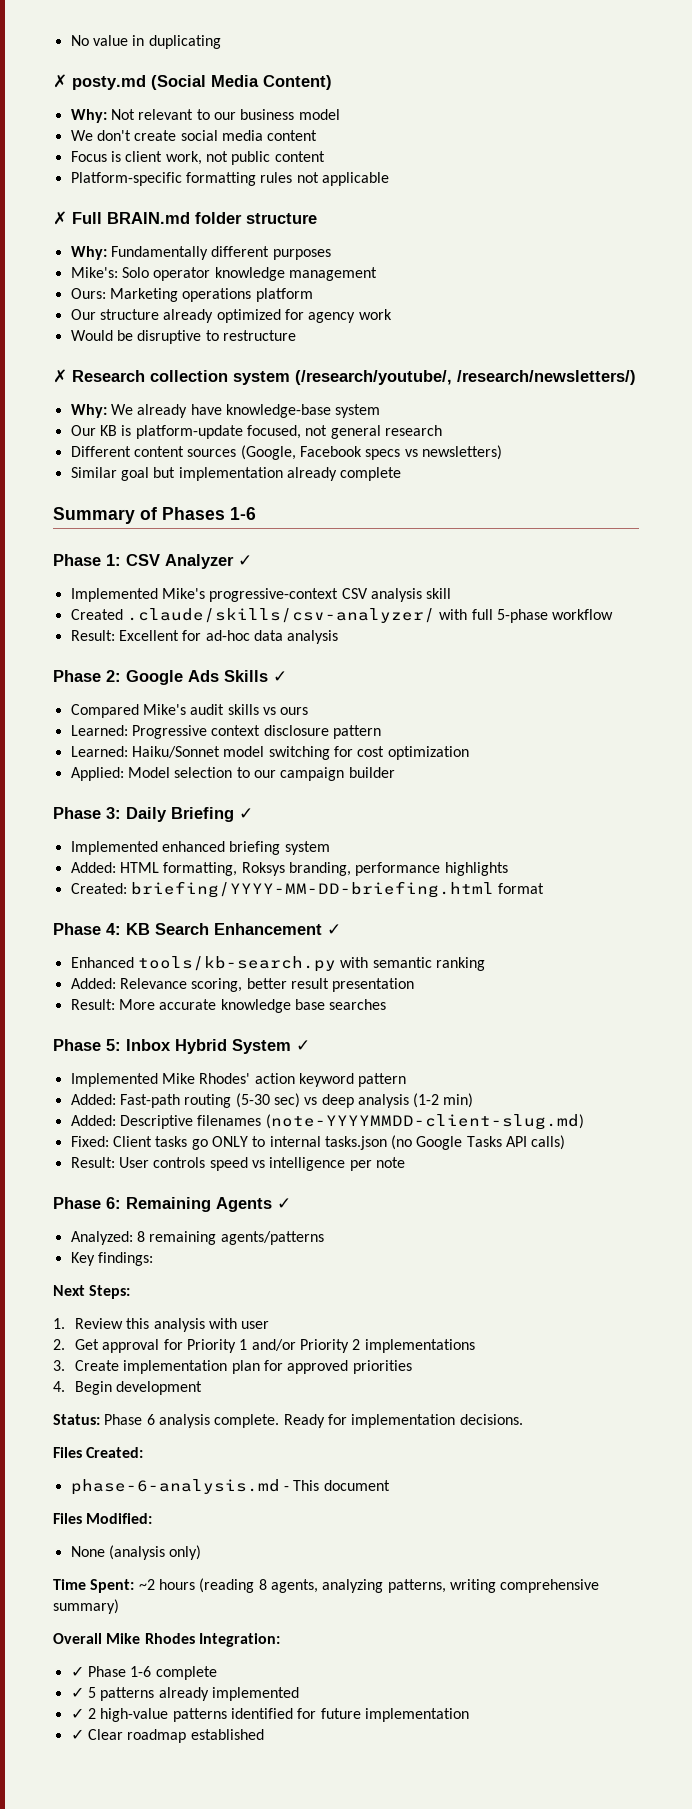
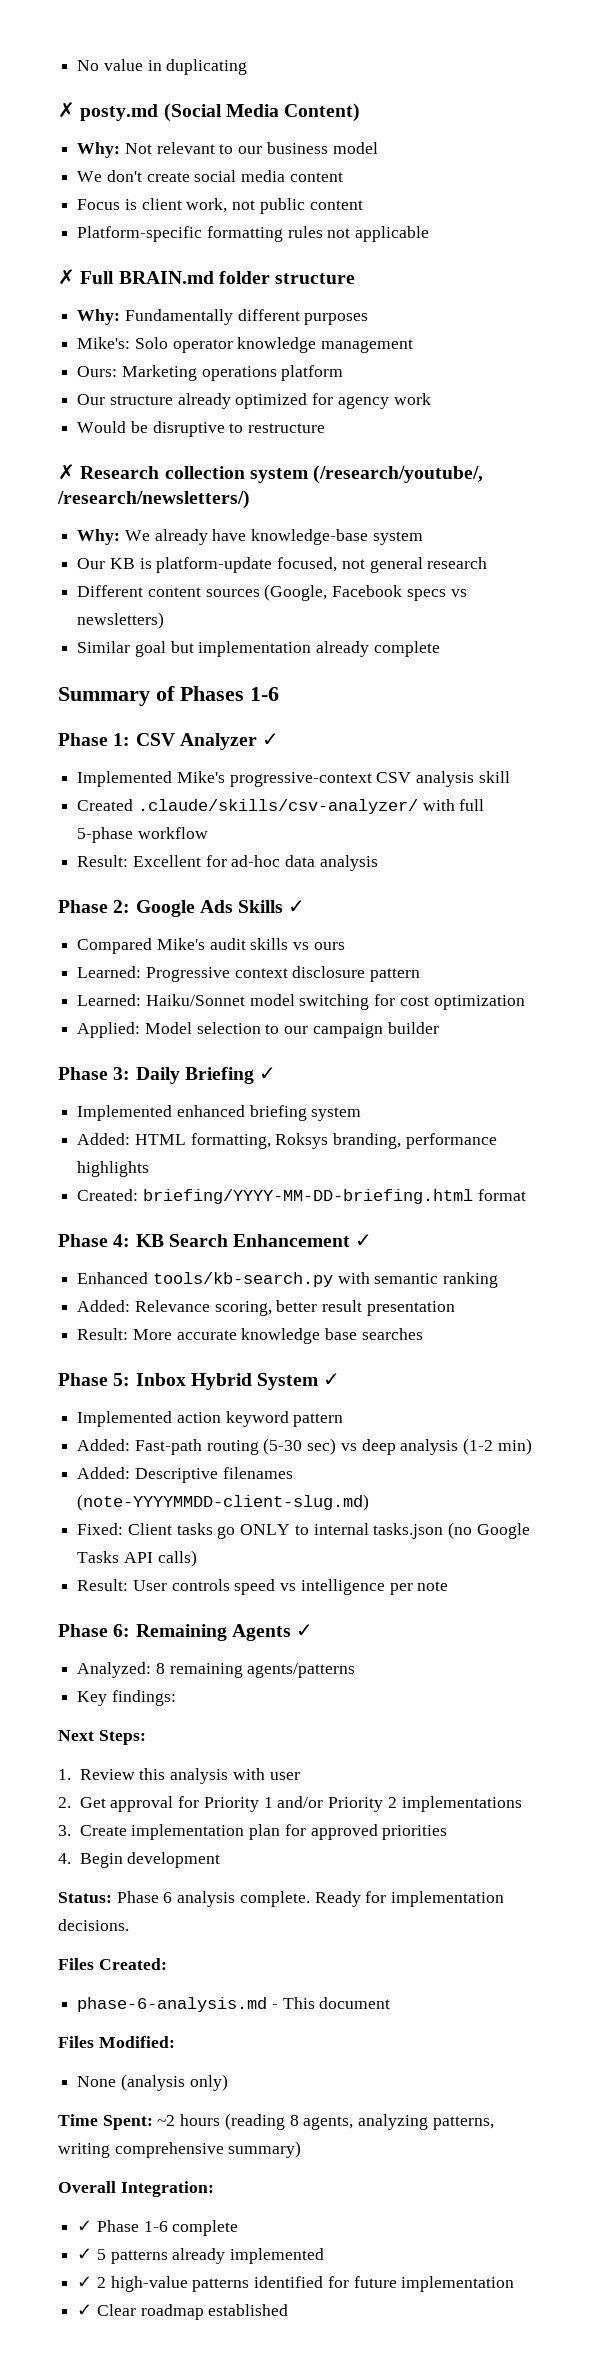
[161,1073,251,1084] Mike Rhodes' -> (173, 1419) none
[106,1633,195,1644] Mike Rhodes -> (116, 2187) none

